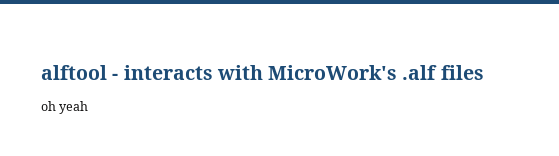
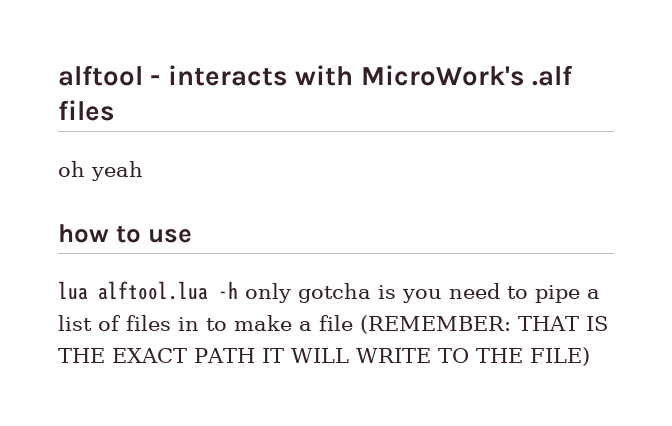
(89, 107) none -> [58,224,193,243] [58,281,600,303] [58,315,608,334] [58,347,590,366] // how to use // lua alftool.lua -h only gotcha is you need to pipe a list of files in to make a file (REMEMBER: THAT IS THE EXACT PATH IT WILL WRITE TO THE FILE)

